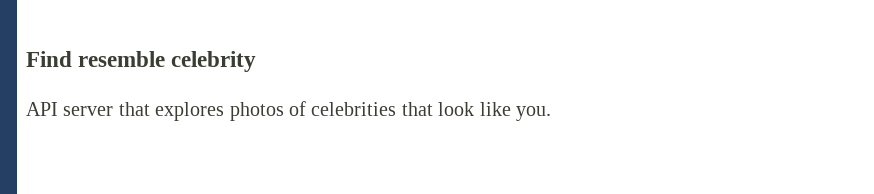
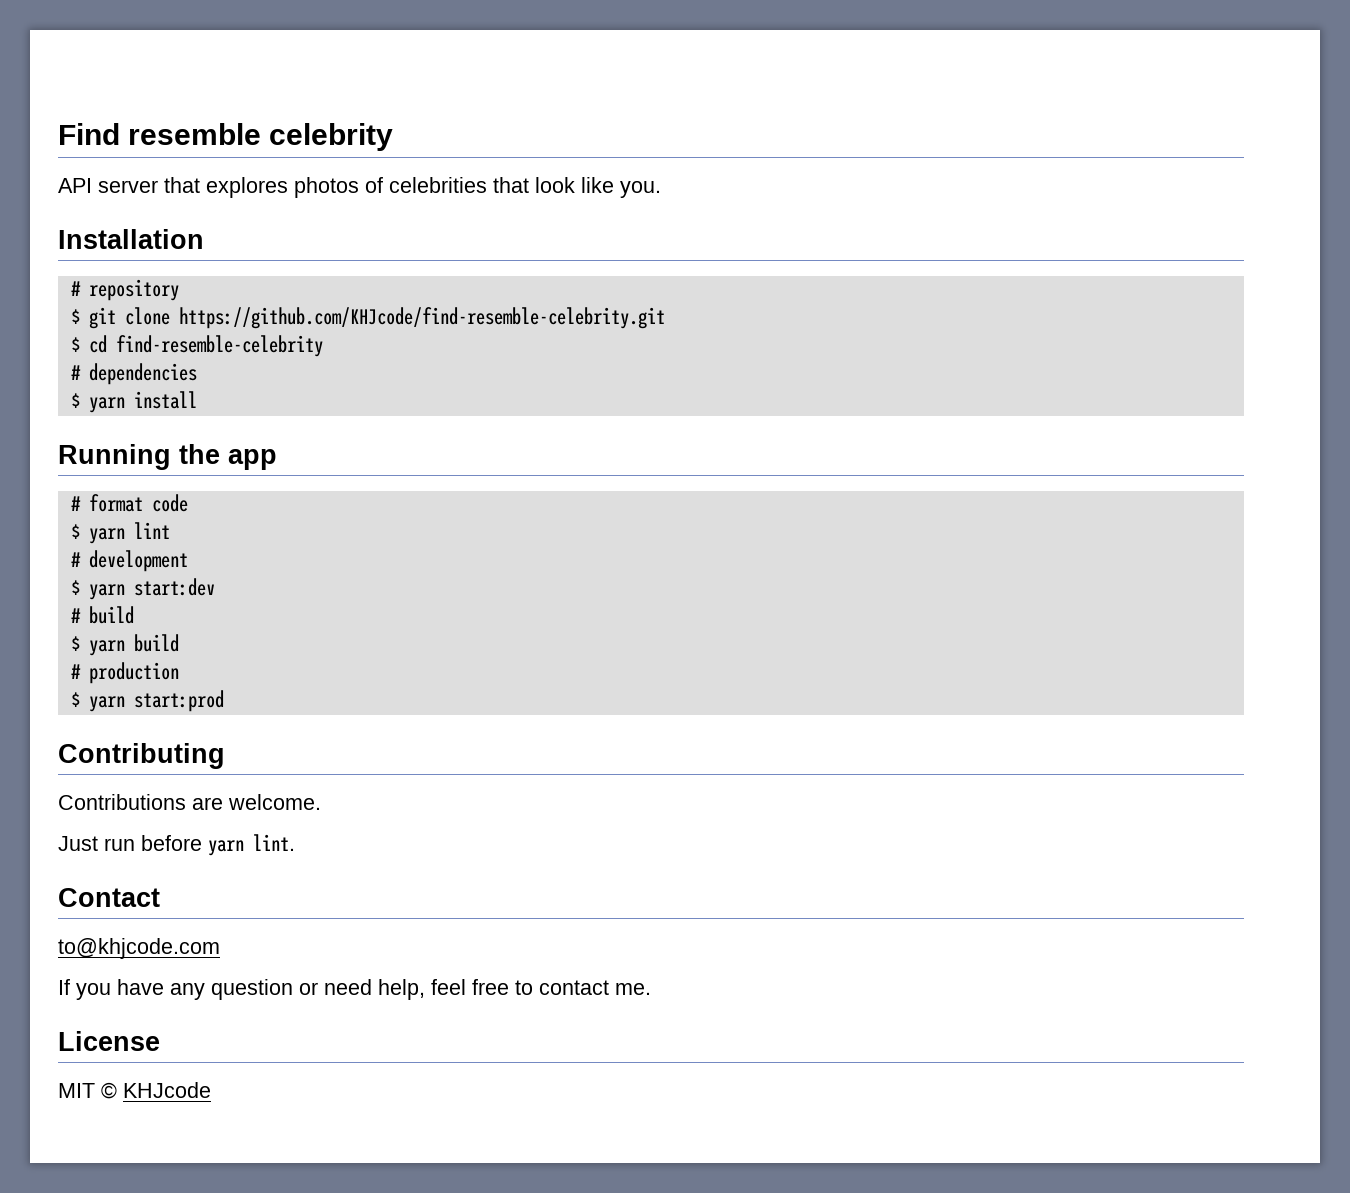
(551, 113) none -> [58,229,204,249] [70,279,179,301] [70,307,665,329] [70,335,323,357] [70,363,197,385] [70,391,197,413] [58,444,277,470] [70,494,188,512] [70,522,170,544] [70,550,188,572] [70,578,215,600] [70,606,134,624] [70,634,179,656] [70,662,179,684] [70,690,224,712] [58,743,225,769] [58,794,321,810] [58,834,295,856] [58,888,160,907] [58,938,220,959] [58,979,651,1000] [58,1031,160,1051] [58,1082,211,1099] // Installation // # repository // $ git clone https://github.com/KHJcode/find-resemble-celebrity.git // $ cd find-resemble-celebrity // # dependencies // $ yarn install // Running the app // # format code // $ yarn lint // # development // $ yarn start:dev // # build // $ yarn build // # production // $ yarn start:prod // Contributing // Contributions are welcome. // Just run before yarn lint. // Contact // to@khjcode.com // If you have any question or need help, feel free to contact me. // License // MIT © KHJcode

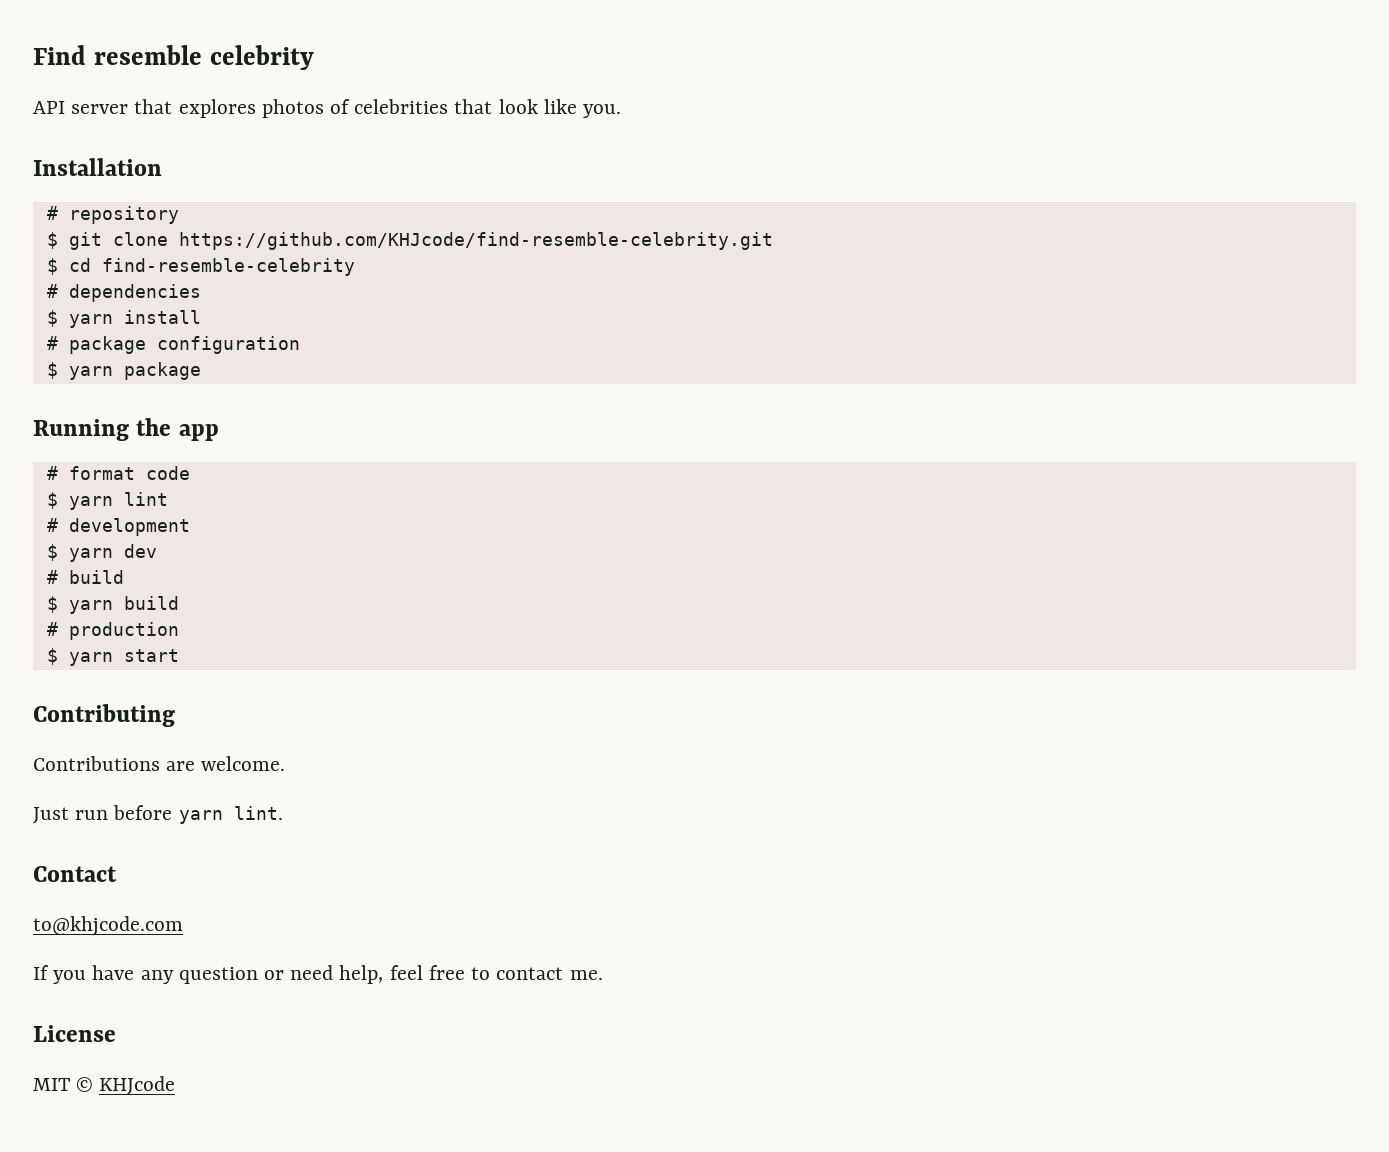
(197, 400) none -> [46,336,300,354] [46,362,201,380] // # package configuration // $ yarn package
[133,578,215,596] start:dev -> [123,544,157,558] dev
[133,690,224,712] start:prod -> [123,649,179,662] start

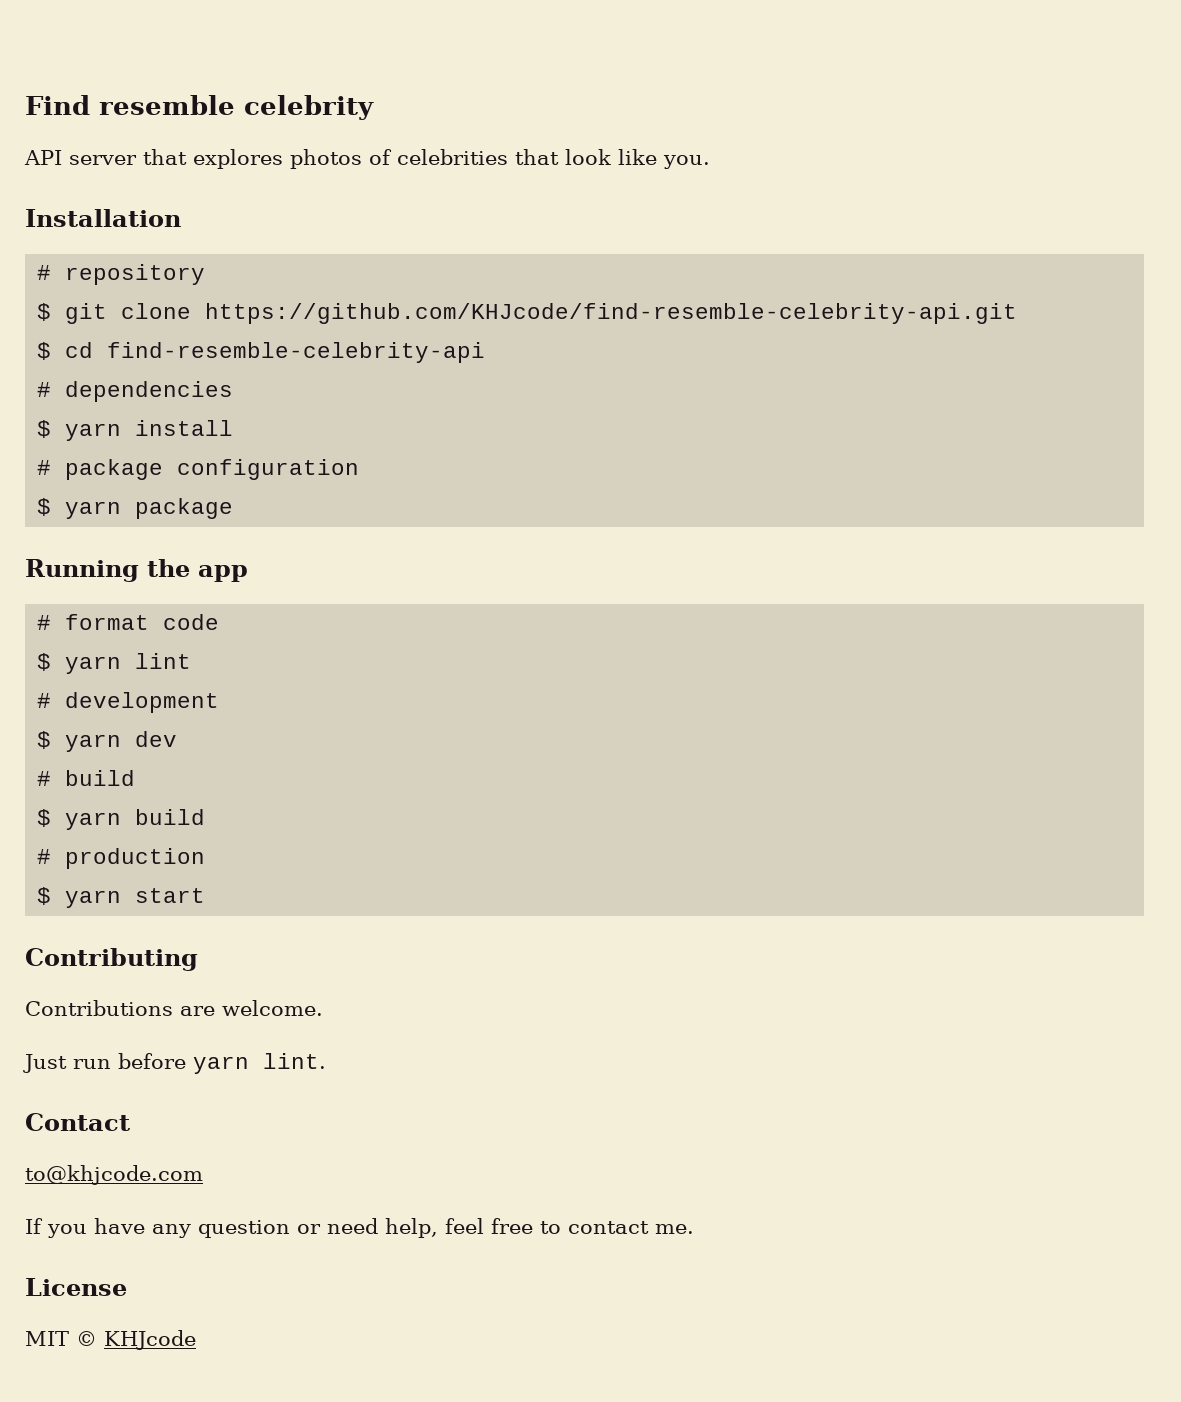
[178,232,773,250] https://github.com/KHJcode/find-resemble-celebrity.git -> [205,303,1018,324] https://github.com/KHJcode/find-resemble-celebrity-api.git
[101,258,355,276] find-resemble-celebrity -> [107,342,486,363] find-resemble-celebrity-api

